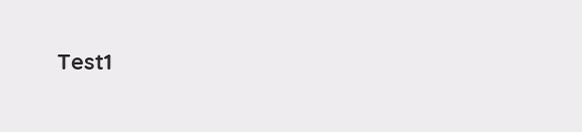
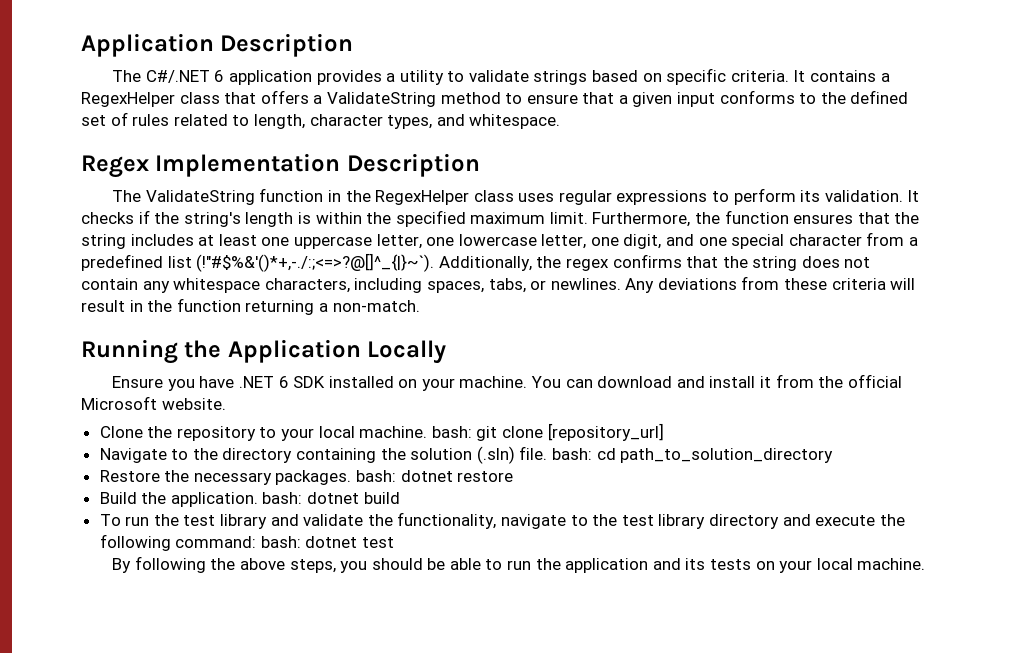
[56,54,113,70] Test1 -> [81,33,354,57] [112,68,890,85] [81,90,909,107] [81,112,561,129] [81,153,480,178] [112,188,920,205] [81,210,920,227] [81,232,919,249] [81,253,871,272] [81,276,916,293] [81,298,420,315] [81,339,447,364] [112,374,902,391] [81,396,226,410] [99,423,664,441] [99,446,834,464] [99,470,514,485] [99,492,400,507] [99,512,905,529] [99,534,395,551] [112,556,926,573] Application Description // The C#/.NET 6 application provides a utility to validate strings based on specific criteria. It contains a RegexHelper class that offers a ValidateString method to ensure that a given input conforms to the defined set of rules related to length, character types, and whitespace. // Regex Implementation Description // The ValidateString function in the RegexHelper class uses regular expressions to perform its validation. It checks if the string's length is within the specified maximum limit. Furthermore, the function ensures that the string includes at least one uppercase letter, one lowercase letter, one digit, and one special character from a predefined list (!"#$%&'()*+,-./:;<=>?@[]^_{|}~`). Additionally, the regex confirms that the string does not contain any whitespace characters, including spaces, tabs, or newlines. Any deviations from these criteria will result in the function returning a non-match. // Running the Application Locally // Ensure you have .NET 6 SDK installed on your machine. You can download and install it from the official Microsoft website. // Clone the repository to your local machine. bash: git clone [repository_url] // Navigate to the directory containing the solution (.sln) file. bash: cd path_to_solution_directory // Restore the necessary packages. bash: dotnet restore // Build the application. bash: dotnet build // To run the test library and validate the functionality, navigate to the test library directory and execute the following command: bash: dotnet test // By following the above steps, you should be able to run the application and its tests on your local machine.

